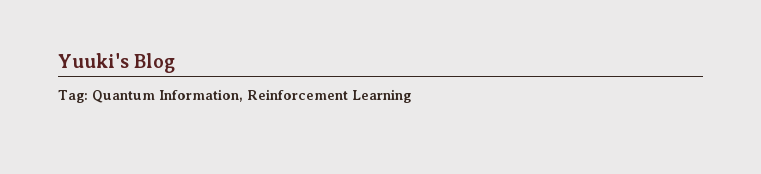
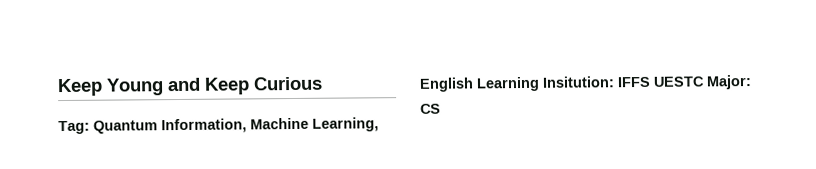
[58,53,176,73] [58,89,411,103] Yuuki's Blog // Tag: Quantum Information, Reinforcement Learning -> [57,76,323,97] [58,117,379,135] [419,75,752,92] [420,103,441,114] Keep Young and Keep Curious // Tag: Quantum Information, Machine Learning, English Learning Insitution: IFFS UESTC Major: CS

